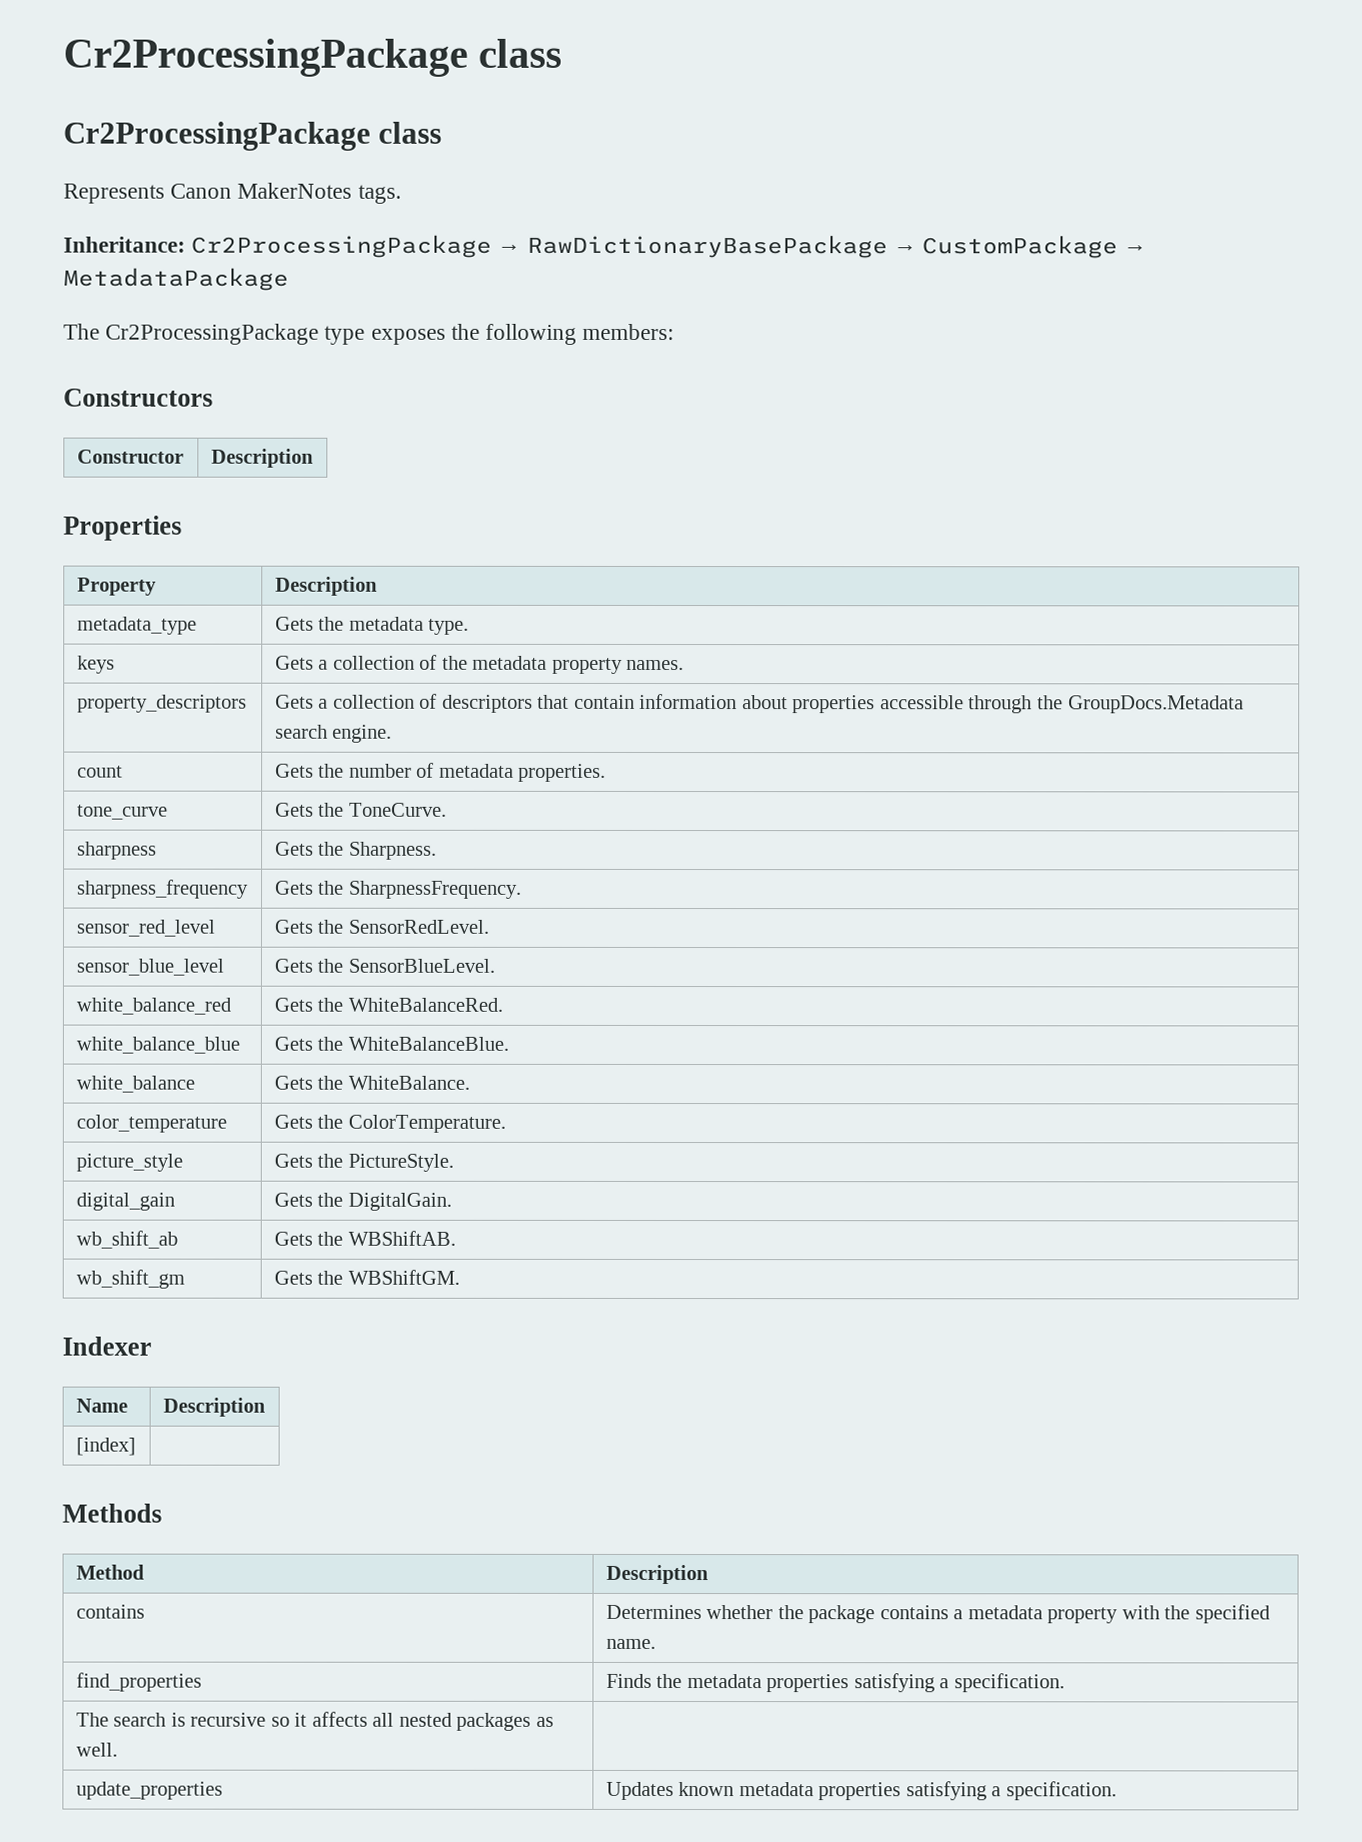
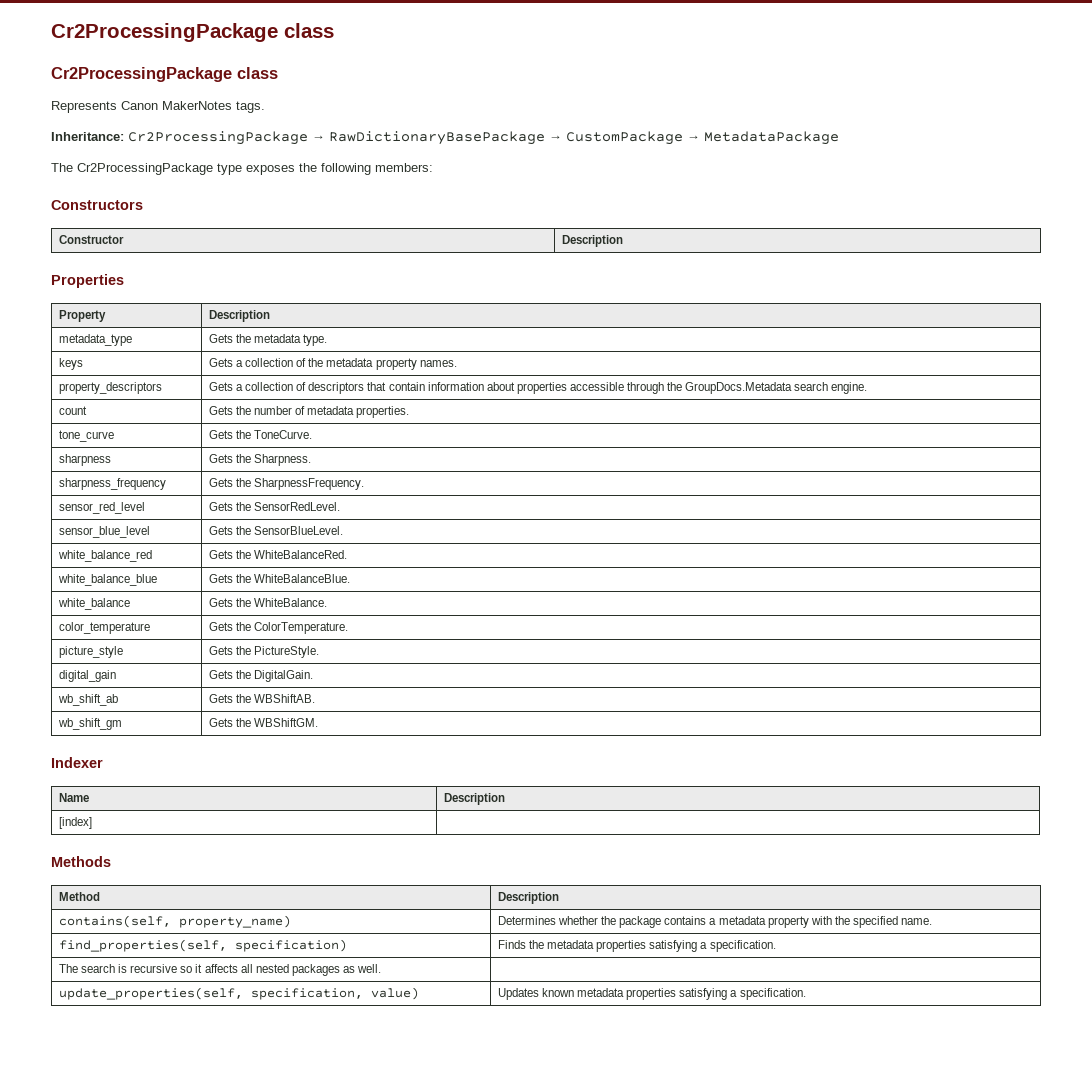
[75,1604,145,1619] contains -> [58,915,291,928] contains(self, property_name)
[75,1672,202,1692] find_properties -> [58,939,347,952] find_properties(self, specification)
[75,1781,223,1800] update_properties -> [58,987,419,1000] update_properties(self, specification, value)

